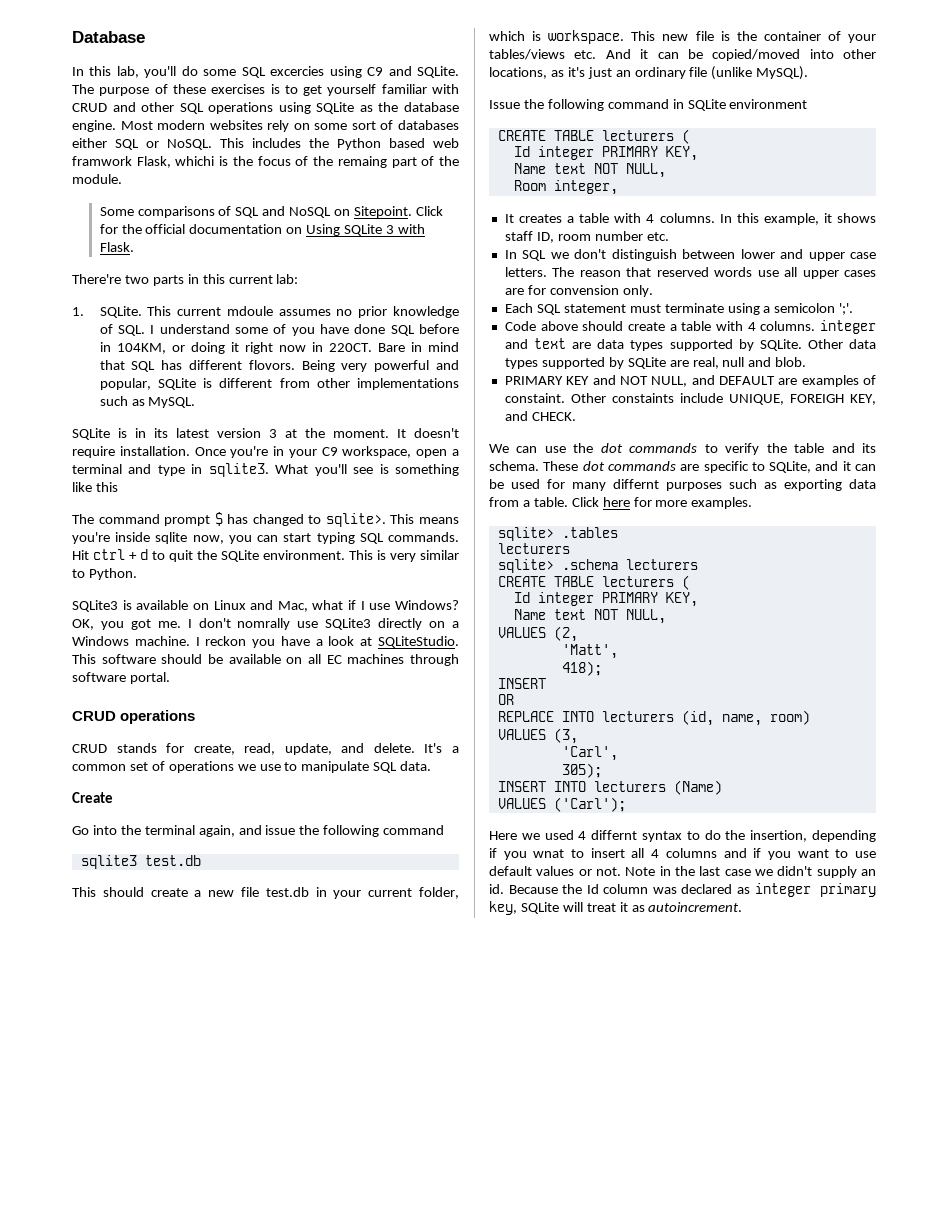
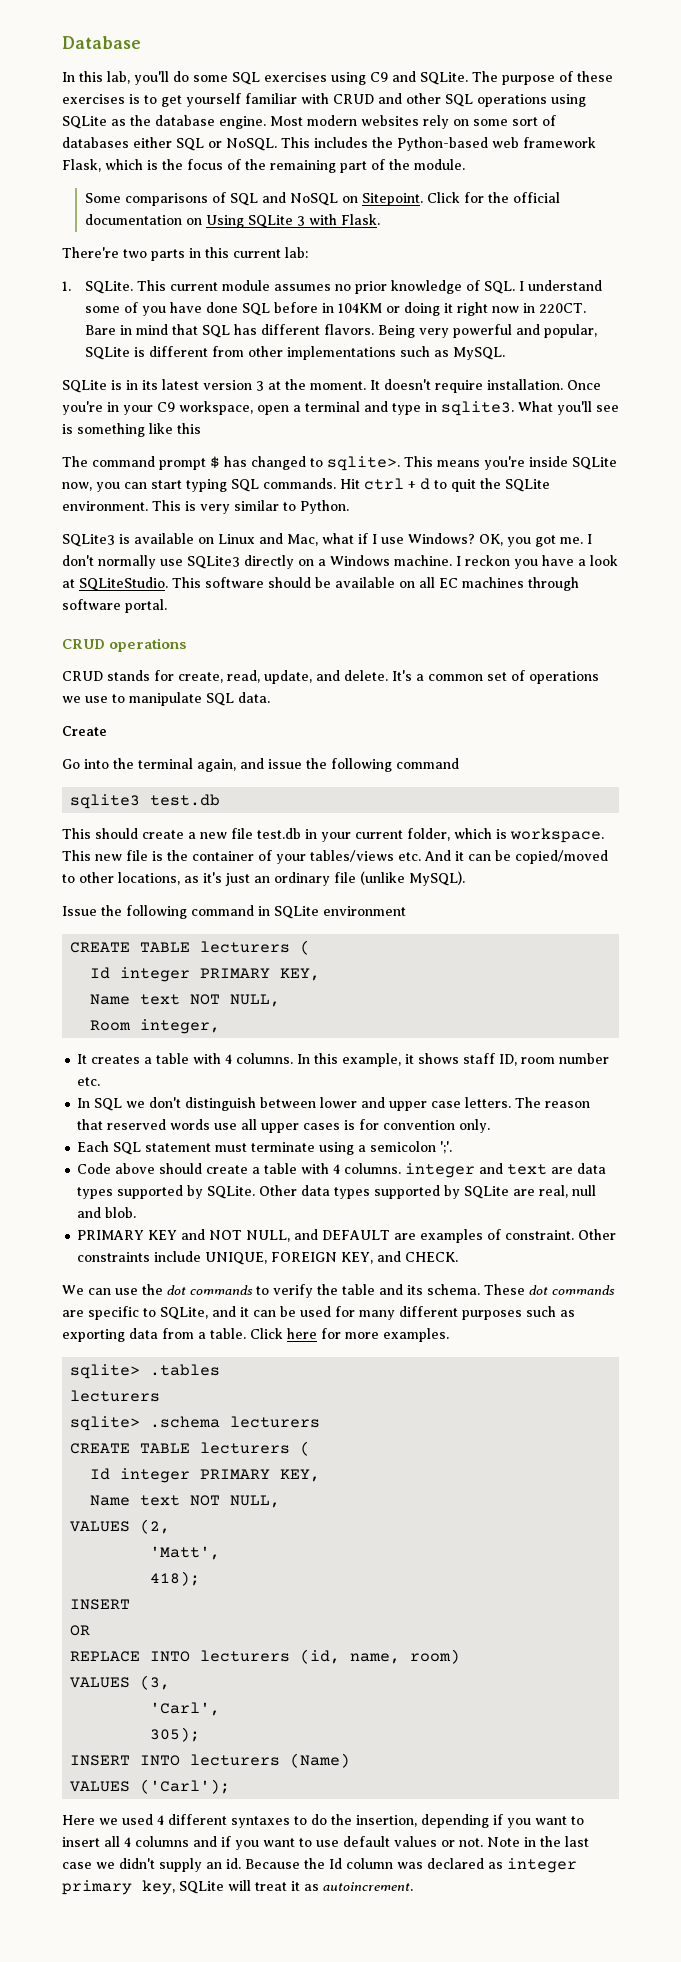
[270,66,325,76] excercies -> [264,72,327,82] exercises
[337,138,459,150] [72,156,215,168] Python based web framwork Flask, whichi -> [397,137,596,151] [62,159,143,172] Python-based web framework Flask, which
[337,156,387,168] remaing -> [270,160,336,173] remaining
[226,306,273,316] mdoule -> [221,280,270,291] module
[116,343,166,354] 104KM, -> [337,303,382,313] 104KM
[248,360,295,370] flovors. -> [323,324,374,335] flavors.
[155,532,188,544] sqlite -> [572,457,617,470] SQLite
[237,618,291,630] nomrally -> [98,555,156,569] normally
[809,49,834,59] into -> [62,874,75,883] to
[504,285,619,295] are for convension -> [344,1119,456,1130] is for convention
[504,393,674,403] constaint. Other constaints -> [505,1229,617,1240] [77,1252,151,1262] constraint. Other constraints
[789,394,844,403] FOREIGH -> [271,1252,338,1262] FOREIGN
[613,479,659,489] differnt -> [399,1306,458,1317] different
[591,830,682,842] differnt syntax -> [168,1814,290,1828] different syntaxes
[533,849,565,858] wnat -> [535,1816,567,1825] want

